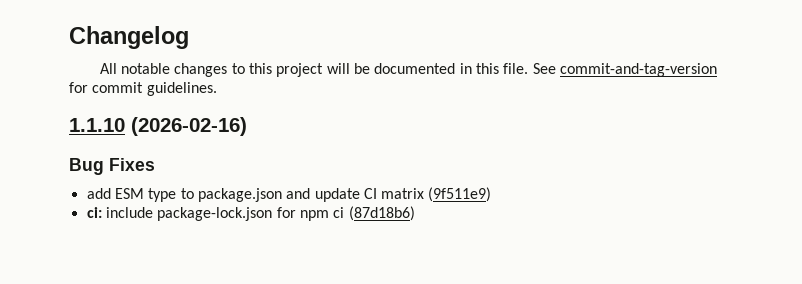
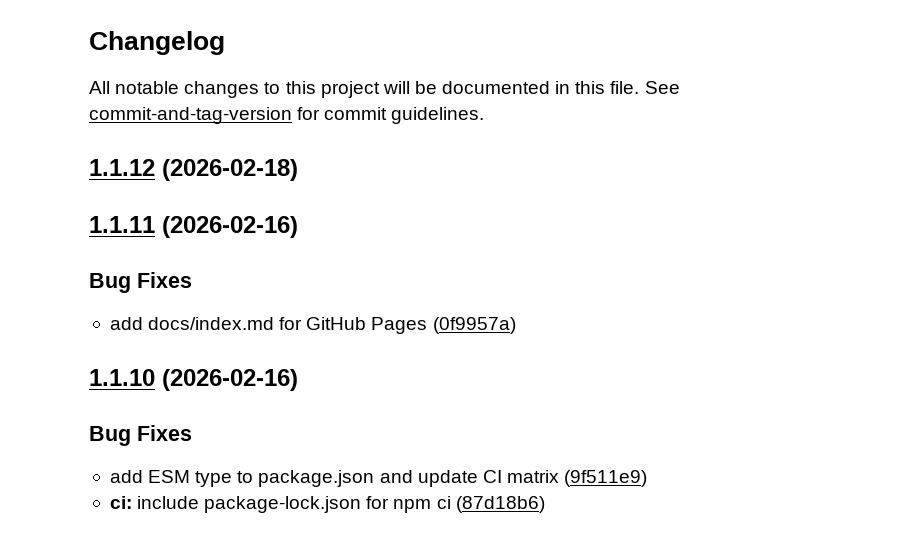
(217, 89) none -> [89,159,298,181] [89,216,298,238] [89,272,192,293] [109,317,516,334] // 1.1.12 (2026-02-18) // 1.1.11 (2026-02-16) // Bug Fixes // add docs/index.md for GitHub Pages (0f9957a)

